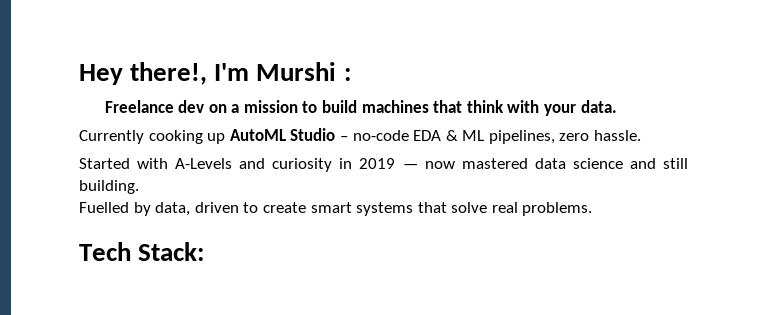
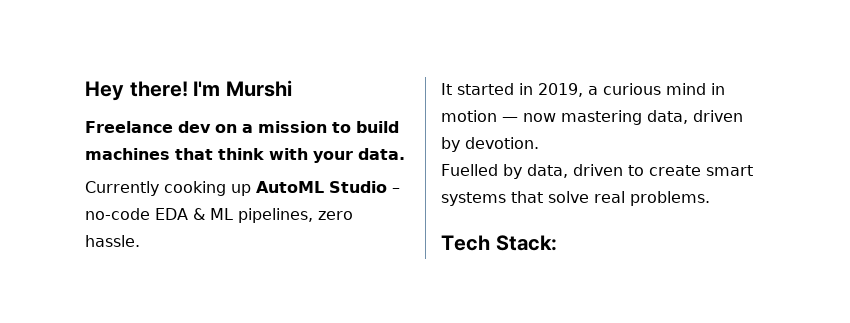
[130,62,208,85] there!, -> [129,81,188,97] there!
[343,68,351,81] : -> (292, 88) none
[79,158,689,172] [79,180,139,194] Started with A-Levels and curiosity in 2019 — now mastered data science and still building. -> [441,83,725,97] [441,110,743,125] [441,137,539,152] It started in 2019, a curious mind in motion — now mastering data, driven by devotion.

